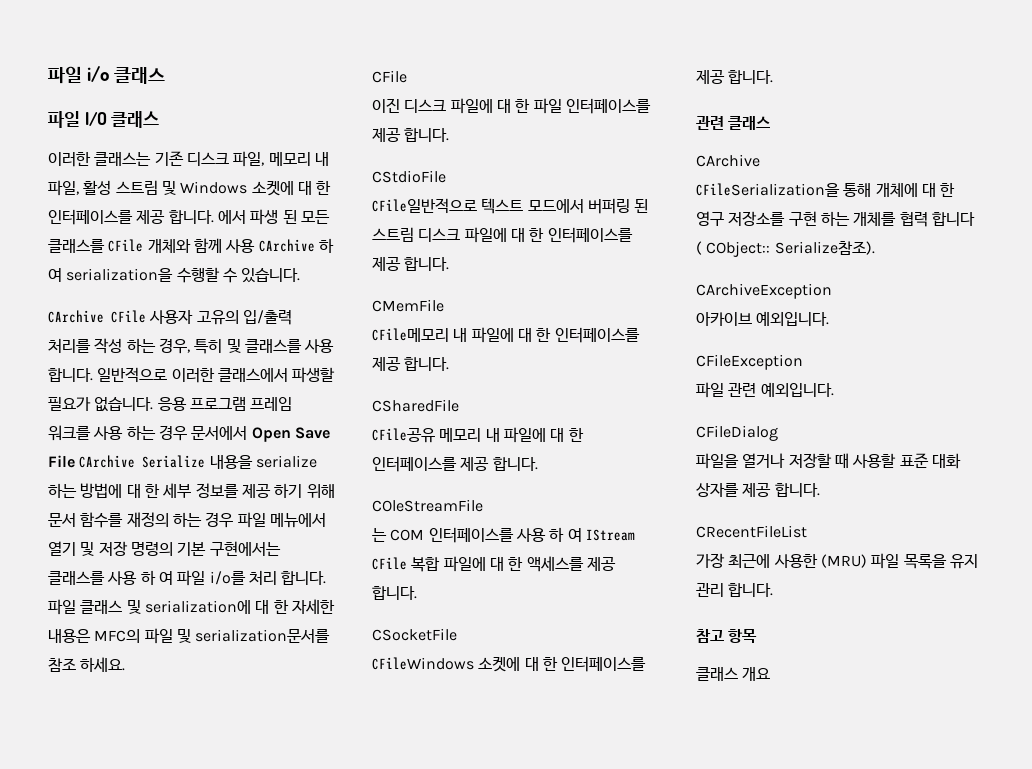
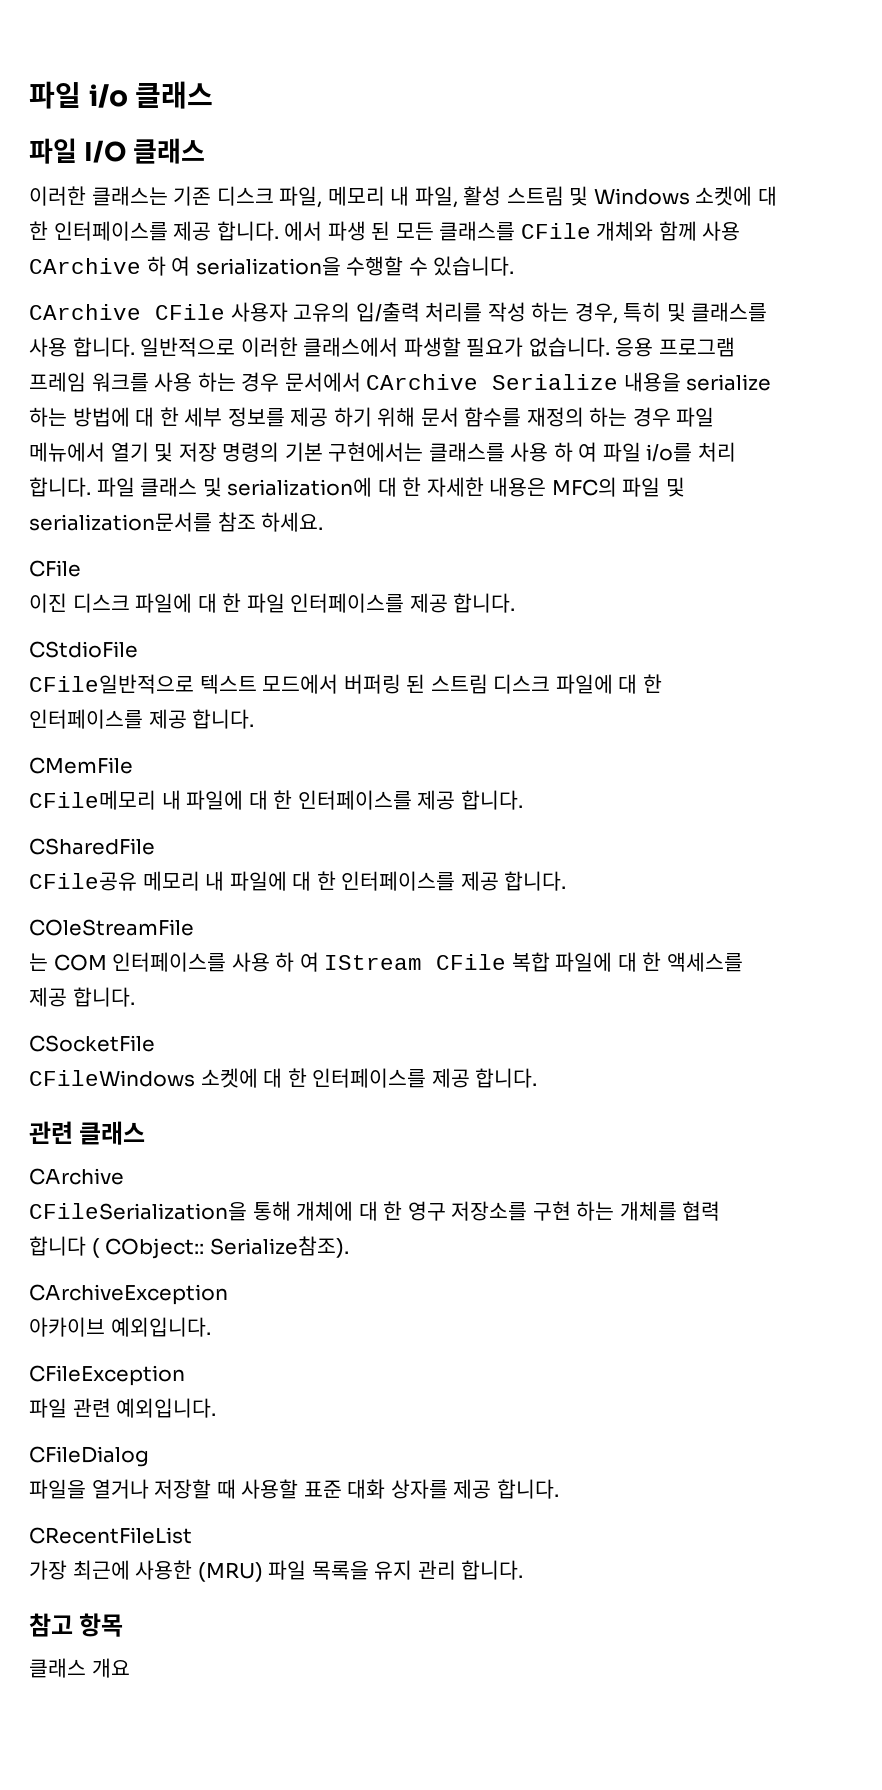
[251,427,330,442] [48,455,75,468] Open Save File -> (361, 382) none

